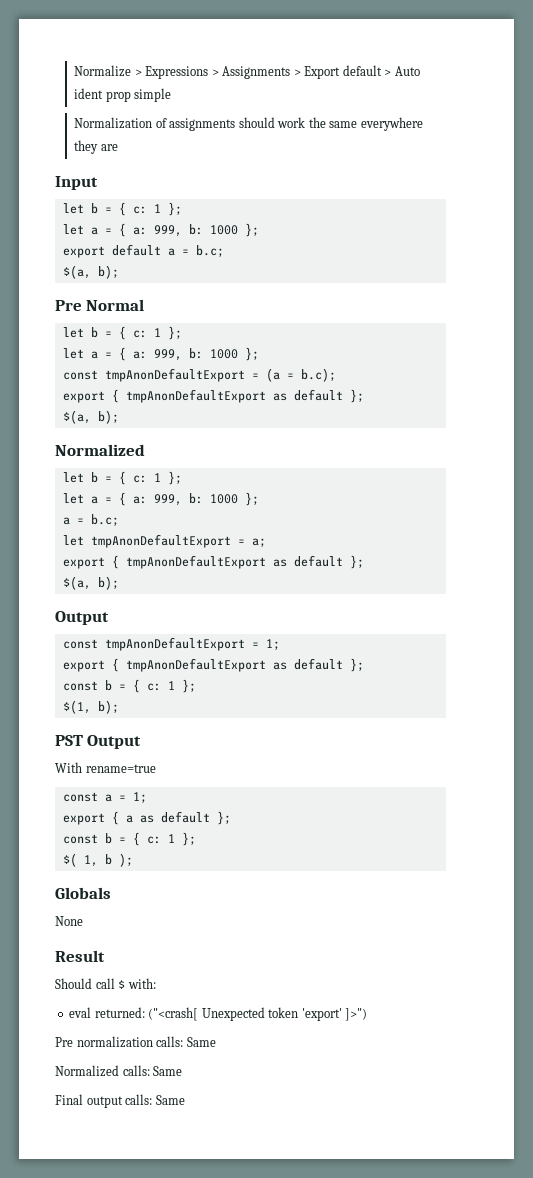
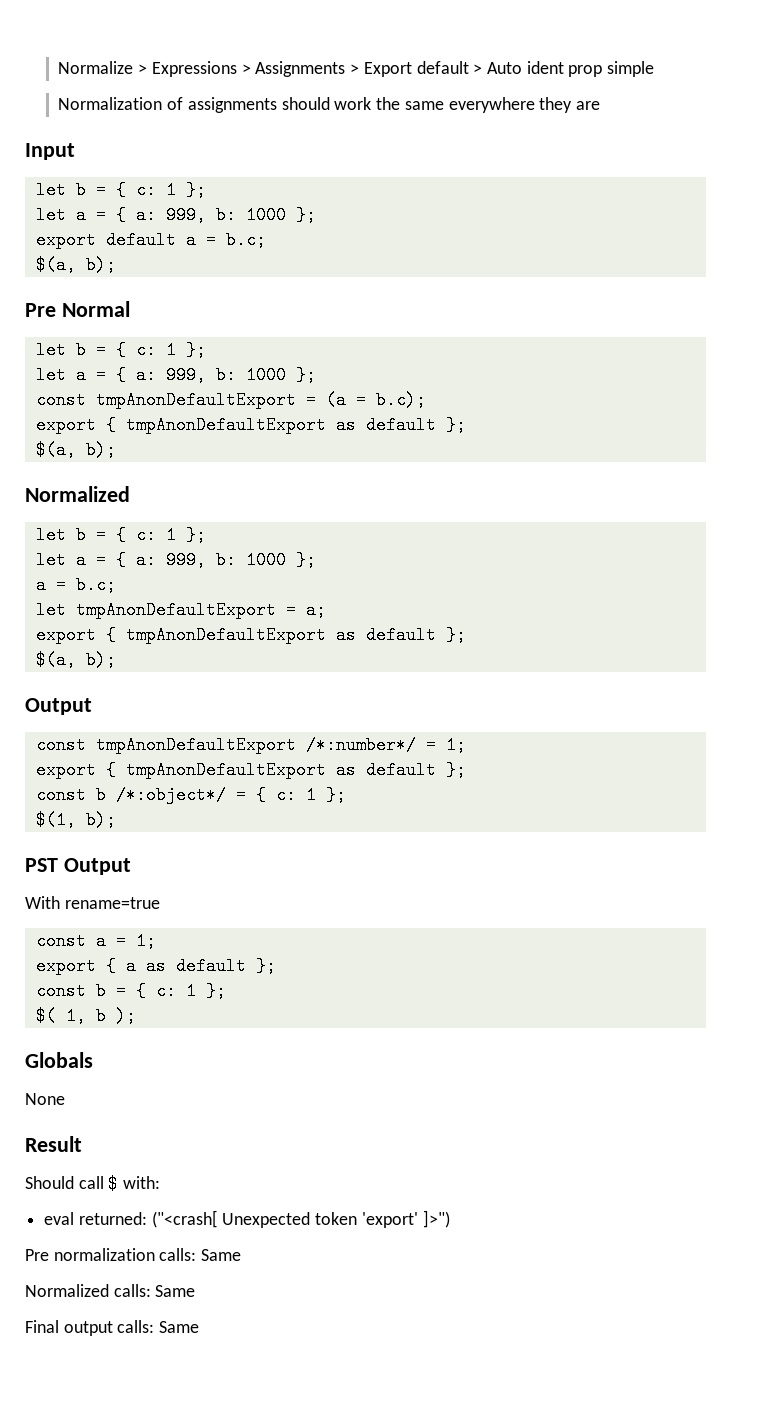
(245, 644) none -> [305,736,416,754] /*:number*/
(112, 685) none -> [115,786,226,804] /*:object*/

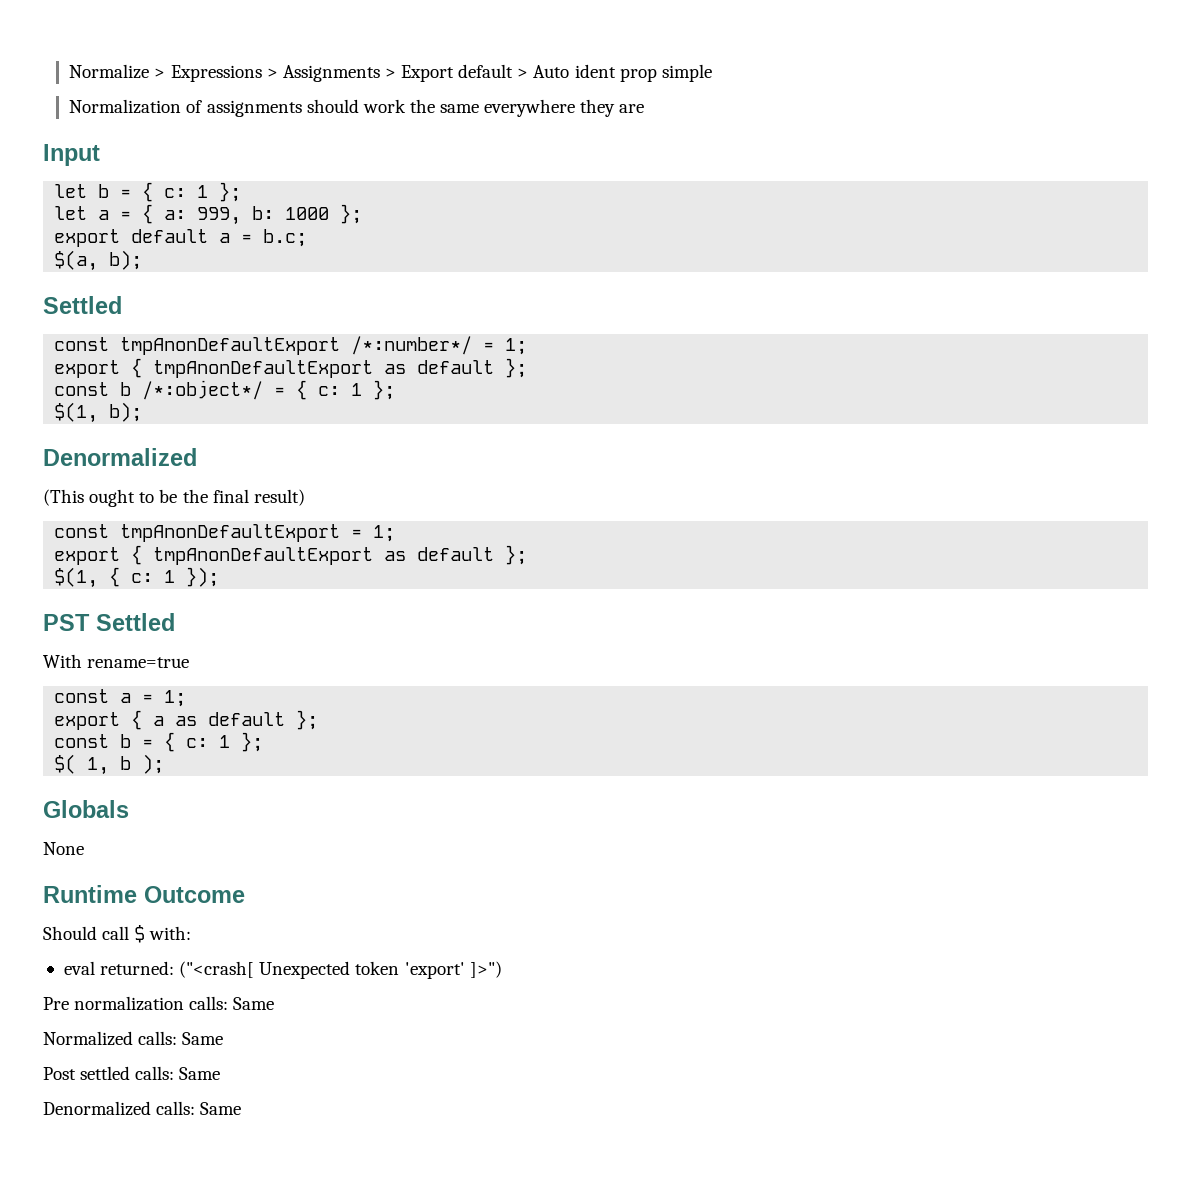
[25,301,130,317] [35,341,206,359] [35,366,316,384] [35,391,426,409] [35,416,466,434] [35,441,116,459] [25,486,130,502] [35,526,206,544] [35,551,316,569] [35,576,116,594] [35,601,326,619] [35,626,466,644] [35,651,116,669] [25,698,92,715] Pre Normal // let b = { c: 1 }; // let a = { a: 999, b: 1000 }; // const tmpAnonDefaultExport = (a = b.c); // export { tmpAnonDefaultExport as default }; // $(a, b); // Normalized // let b = { c: 1 }; // let a = { a: 999, b: 1000 }; // a = b.c; // let tmpAnonDefaultExport = a; // export { tmpAnonDefaultExport as default }; // $(a, b); // Output -> [43,296,122,314] Settled
(116, 820) none -> [43,448,197,466] [43,489,305,507] [54,524,396,542] [54,545,528,565] [54,567,220,588] // Denormalized // (This ought to be the final result) // const tmpAnonDefaultExport = 1; // export { tmpAnonDefaultExport as default }; // $(1, { c: 1 });
[63,858,131,875] Output -> [96,613,175,631] Settled
[25,1136,82,1152] Result -> [43,885,245,903] Runtime Outcome
[25,1320,200,1336] Final output calls: Same -> [43,1066,221,1080] [43,1101,242,1116] Post settled calls: Same // Denormalized calls: Same

